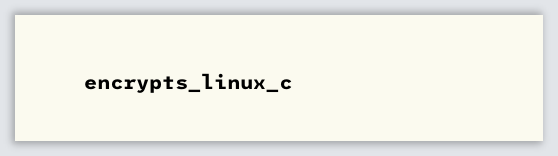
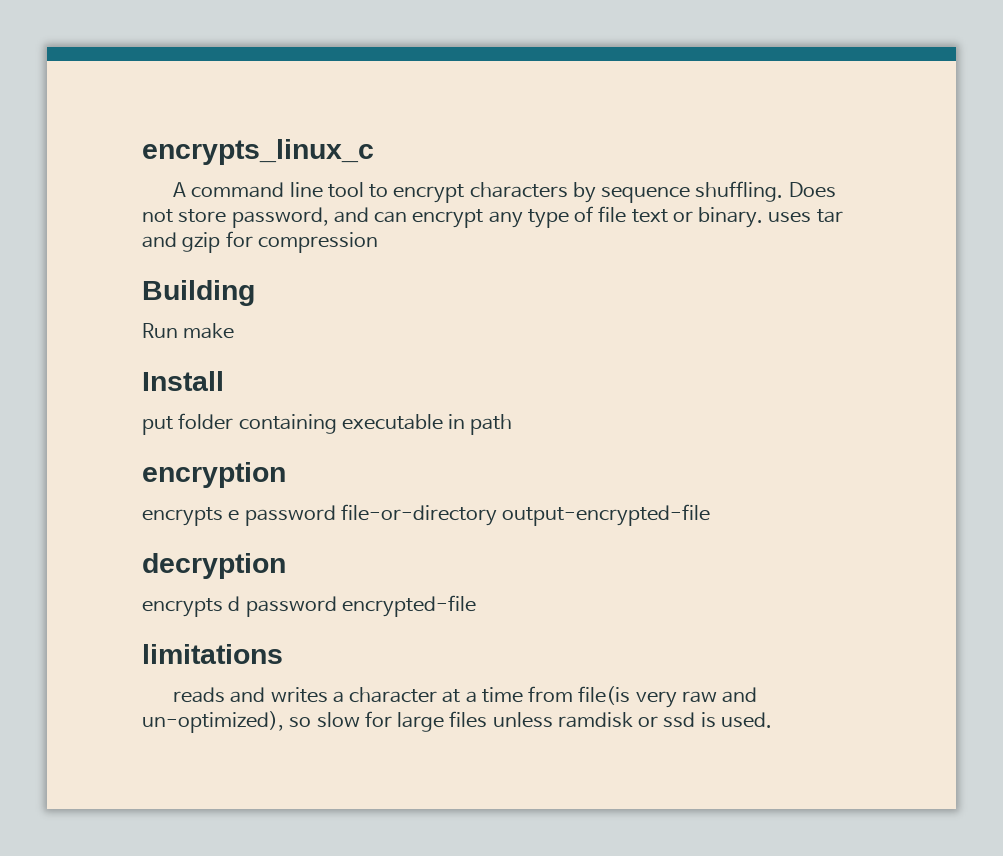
(292, 83) none -> [173,181,836,203] [142,206,843,228] [142,231,378,253] [142,280,255,306] [142,323,235,339] [142,371,224,391] [142,413,513,435] [142,462,286,488] [142,504,711,526] [142,553,286,579] [142,595,476,617] [142,644,283,664] [173,686,758,708] [142,711,772,733] // A command line tool to encrypt characters by sequence shuffling. Does not store password, and can encrypt any type of file text or binary. uses tar and gzip for compression // Building // Run make // Install // put folder containing executable in path // encryption // encrypts e password file-or-directory output-encrypted-file // decryption // encrypts d password encrypted-file // limitations // reads and writes a character at a time from file(is very raw and un-optimized), so slow for large files unless ramdisk or ssd is used.

